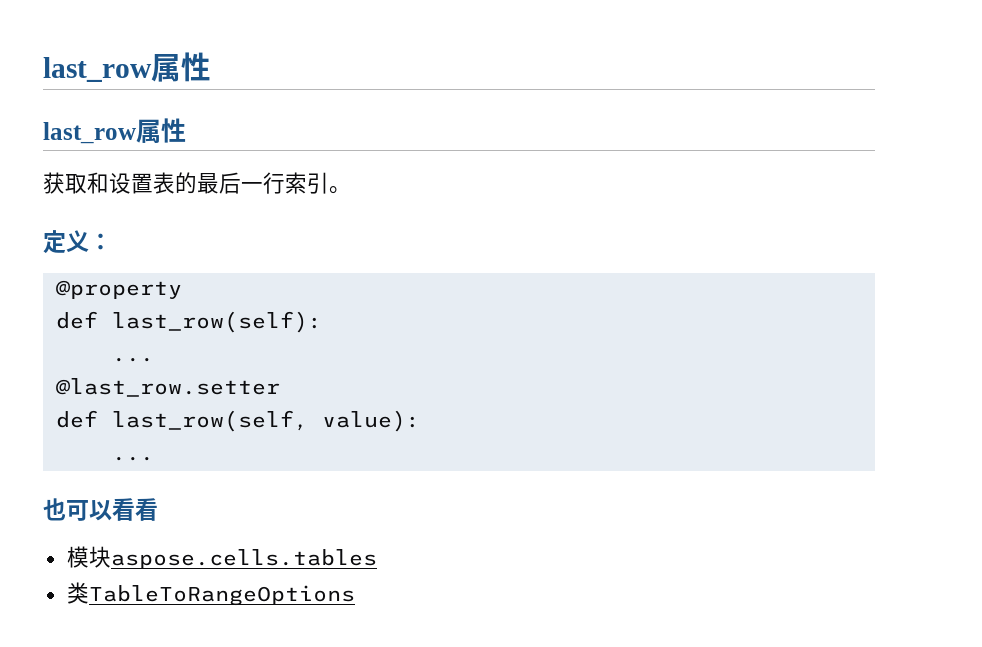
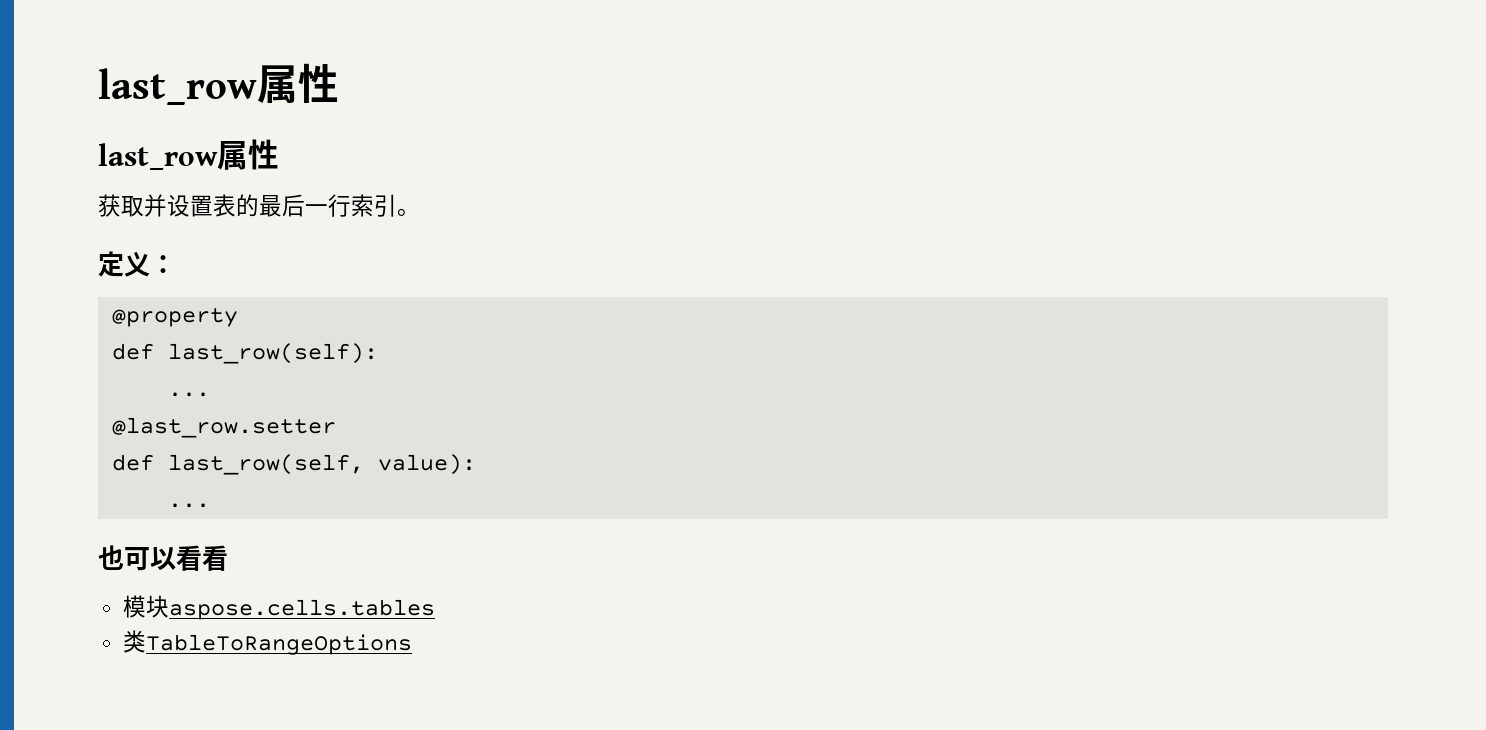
[87,172,109,194] 和 -> [144,194,167,217] 并

